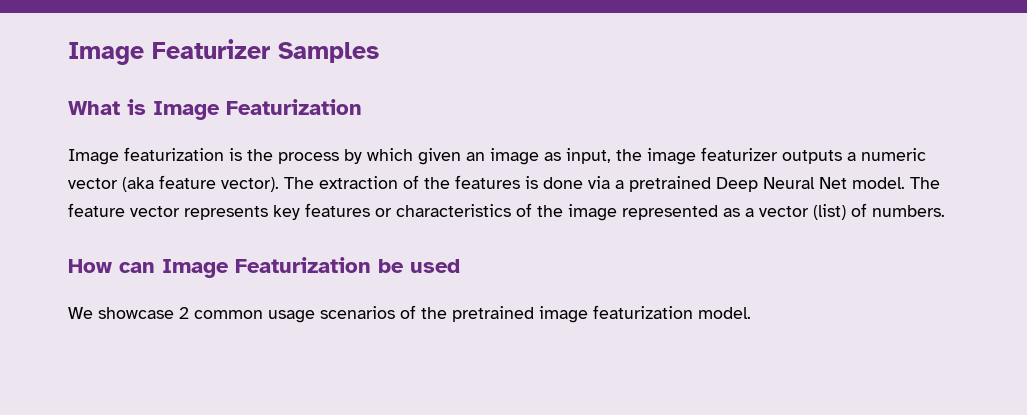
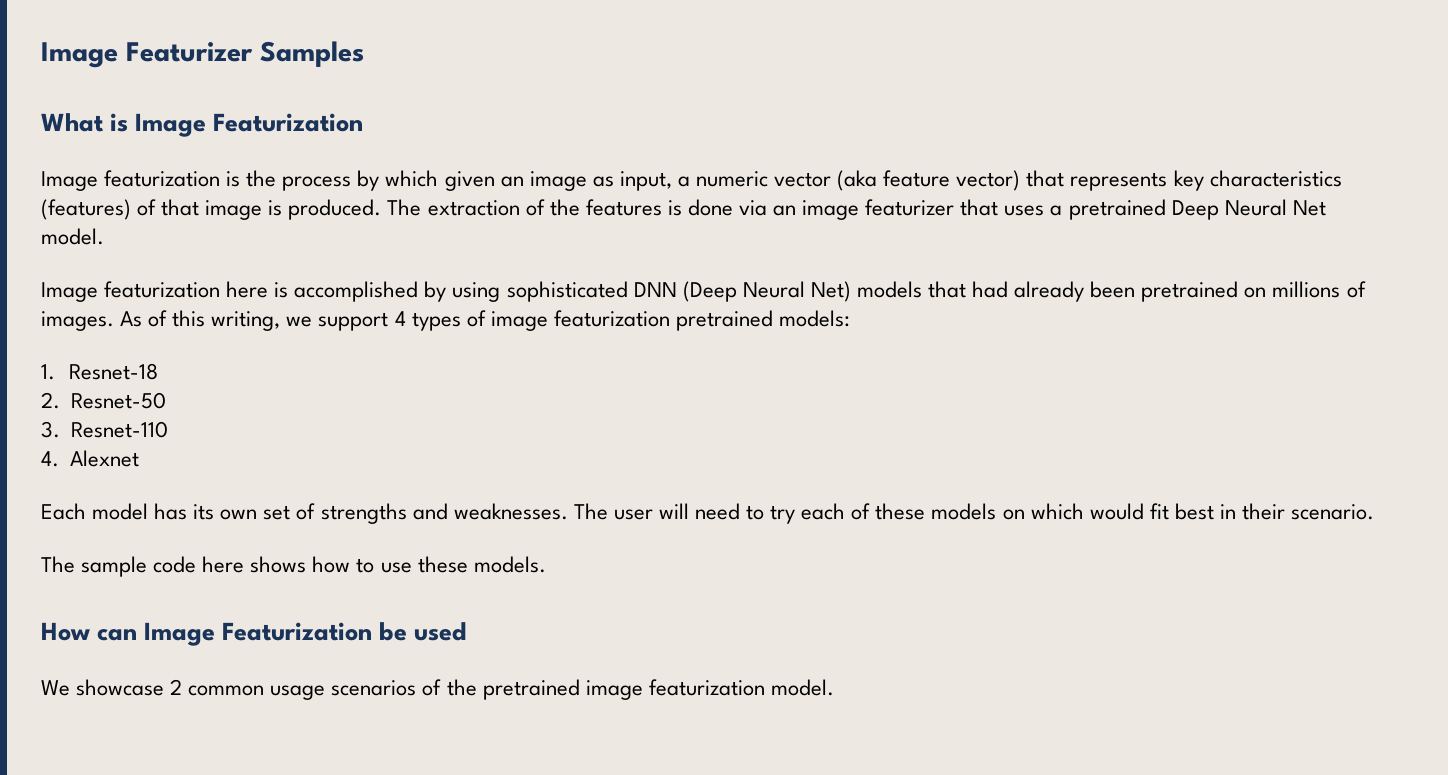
[616,147,842,165] the image featurizer outputs -> (672, 181) none
[221,177,279,192] vector). -> [956,170,1342,191] [41,199,382,220] vector) that represents key characteristics (features) of that image is produced.
(610, 182) none -> [773,199,1045,220] an image featurizer that uses
[910,177,940,189] [68,203,945,221] The feature vector represents key features or characteristics of the image represented as a vector (list) of numbers. -> [41,281,1366,302] [41,310,850,331] [41,363,158,380] [41,392,167,409] [41,421,169,438] [41,450,140,467] [41,503,1375,524] [41,556,546,577] // Image featurization here is accomplished by using sophisticated DNN (Deep Neural Net) models that had already been pretrained on millions of images. As of this writing, we support 4 types of image featurization pretrained models: // 1. Resnet-18 // 2. Resnet-50 // 3. Resnet-110 // 4. Alexnet // Each model has its own set of strengths and weaknesses. The user will need to try each of these models on which would fit best in their scenario. // The sample code here shows how to use these models.

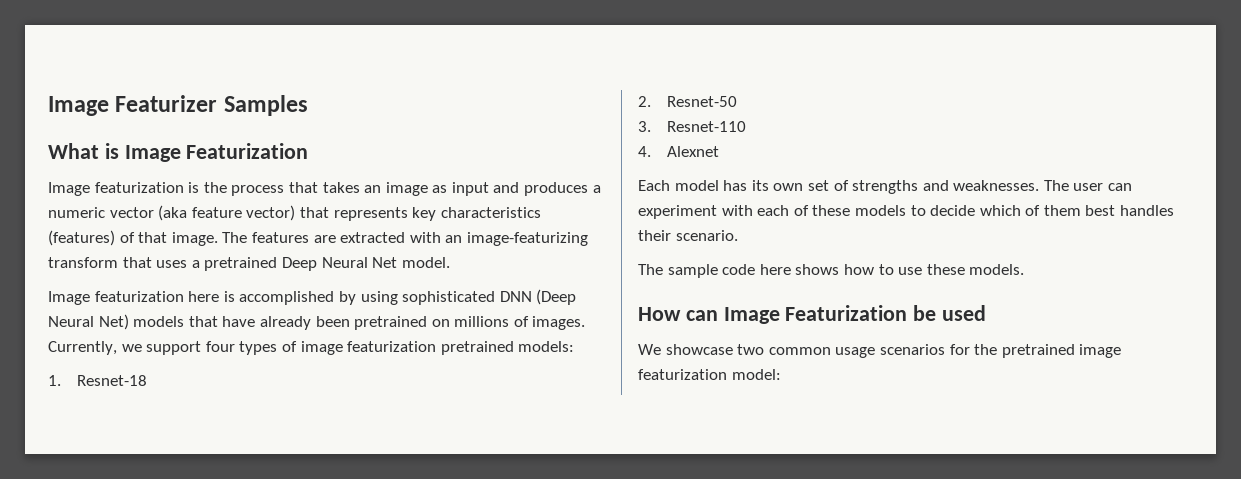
[357,170,672,191] by which given an image as input, -> [288,182,589,196] that takes an image as input and produces
[205,199,955,220] image is produced. The extraction of the features is done via an image featurizer -> [171,232,588,246] [48,257,118,268] image. The features are extracted with an image-featurizing transform
[972,281,1009,298] had -> [222,316,256,327] have
[120,310,281,331] As of this writing, -> [48,341,117,355] Currently,
[394,311,406,326] 4 -> [205,341,235,352] four
[658,503,1236,524] will need to try each of these models on which would fit best in -> [1108,183,1133,191] [638,205,1175,219] can experiment with each of these models to decide which of them best handles
[170,679,183,695] 2 -> [737,344,765,355] two
[422,679,442,696] of -> [949,344,970,355] for
[770,679,834,696] model. -> [731,369,781,380] model:

